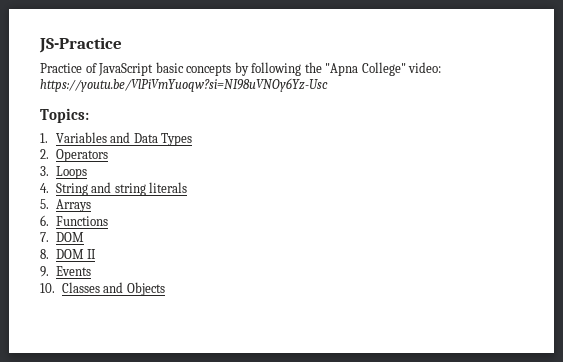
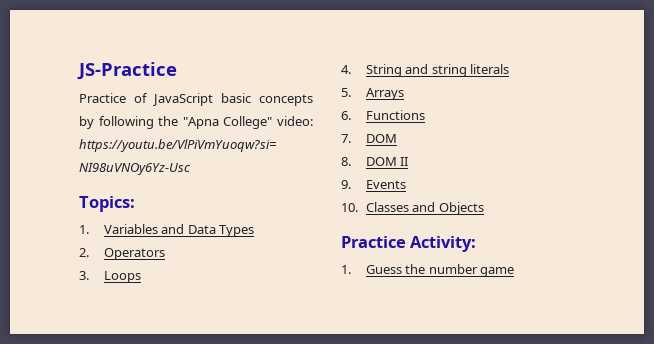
(165, 289) none -> [341,236,477,252] [341,264,515,277] // Practice Activity: // 1. Guess the number game

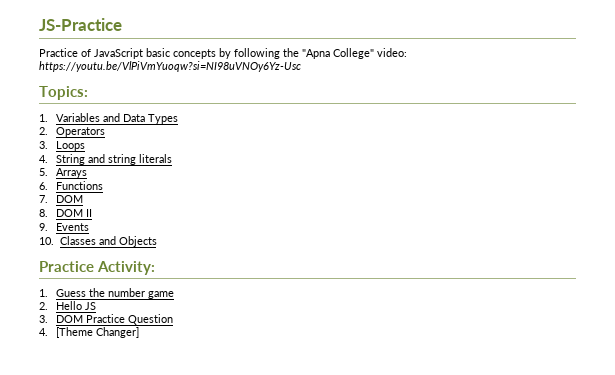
(515, 272) none -> [39,301,96,310] [39,314,173,325] [39,327,139,338] // 2. Hello JS // 3. DOM Practice Question // 4. [Theme Changer]

